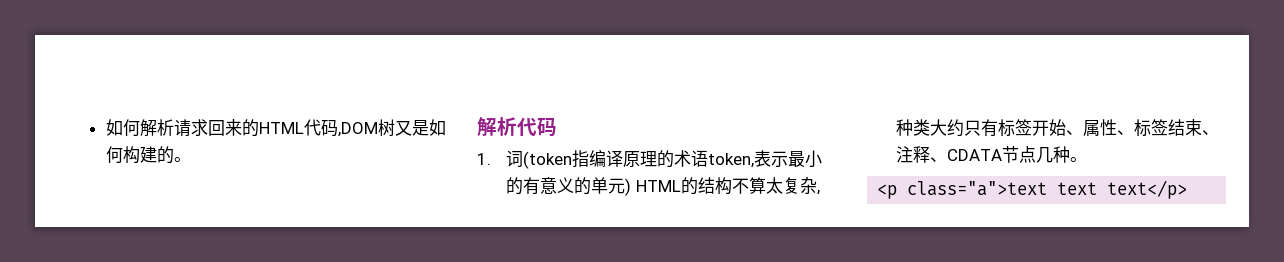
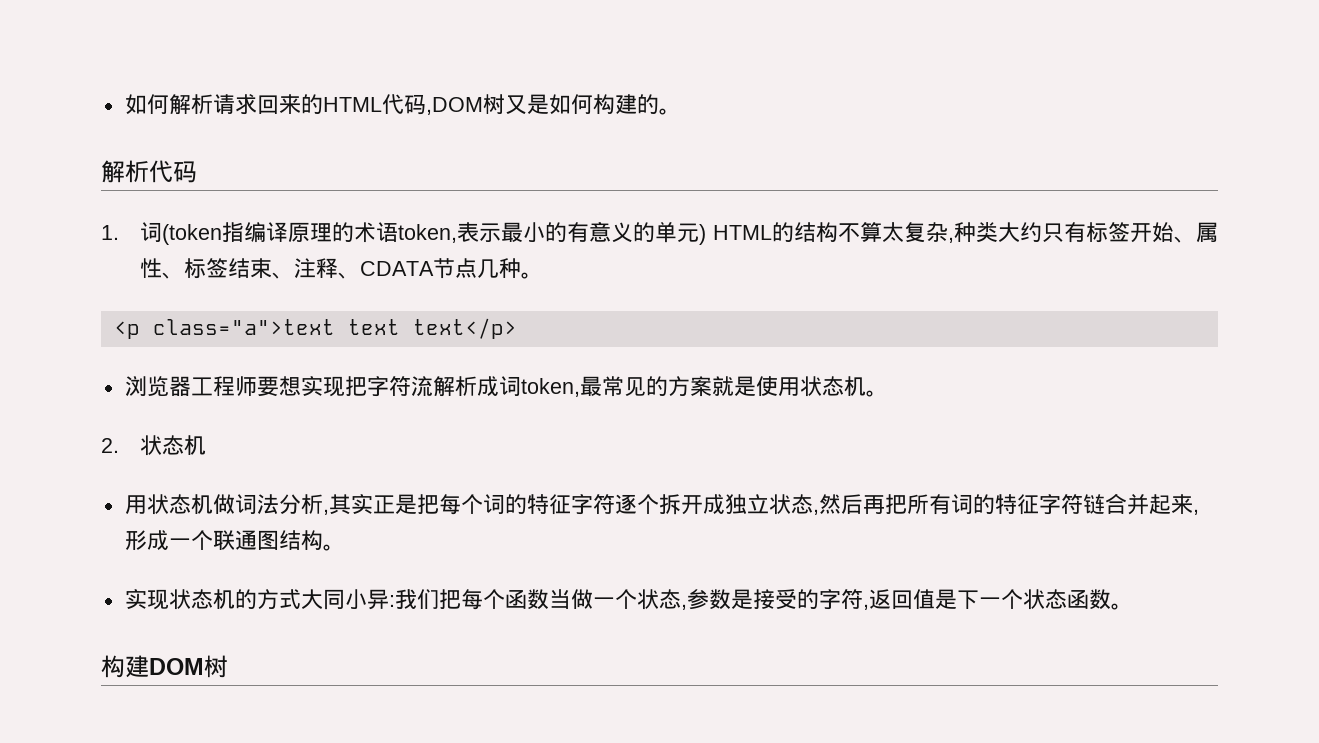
(1188, 189) none -> [124,376,888,397] [101,435,206,456] [124,493,1199,515] [124,530,345,551] [124,589,1133,610] [101,655,228,678] // 浏览器工程师要想实现把字符流解析成词token,最常见的方案就是使用状态机。 // 2.状态机 // 用状态机做词法分析,其实正是把每个词的特征字符逐个拆开成独立状态,然后再把所有词的特征字符链合并起来,形成一个联通图结构。 // 实现状态机的方式大同小异:我们把每个函数当做一个状态,参数是接受的字符,返回值是下一个状态函数。 // 构建DOM树

